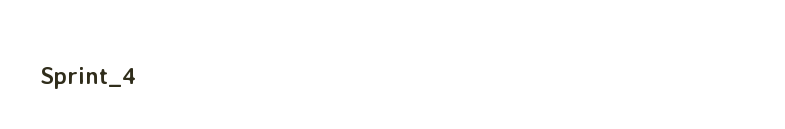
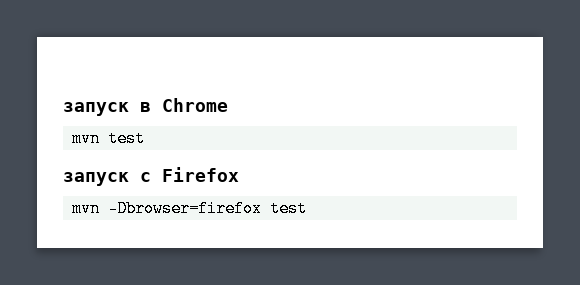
[40,67,136,89] Sprint_4 -> [63,98,228,116] [72,130,145,147] [63,167,239,186] [72,200,307,217] запуск в Chrome // mvn test // запуск с Firefox // mvn -Dbrowser=firefox test

